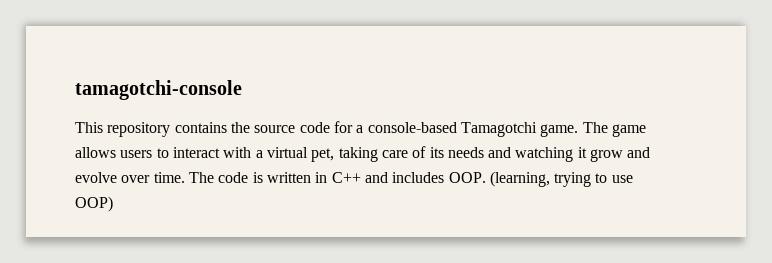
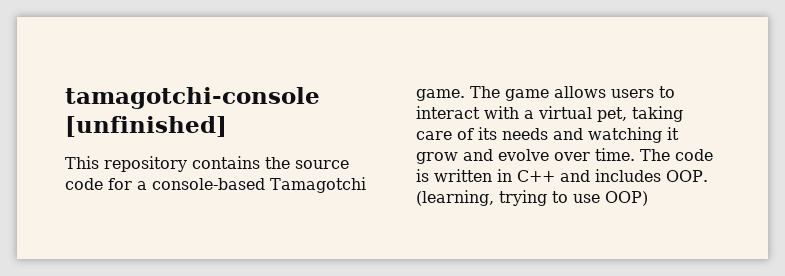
(242, 90) none -> [65,116,227,137] [unfinished]

